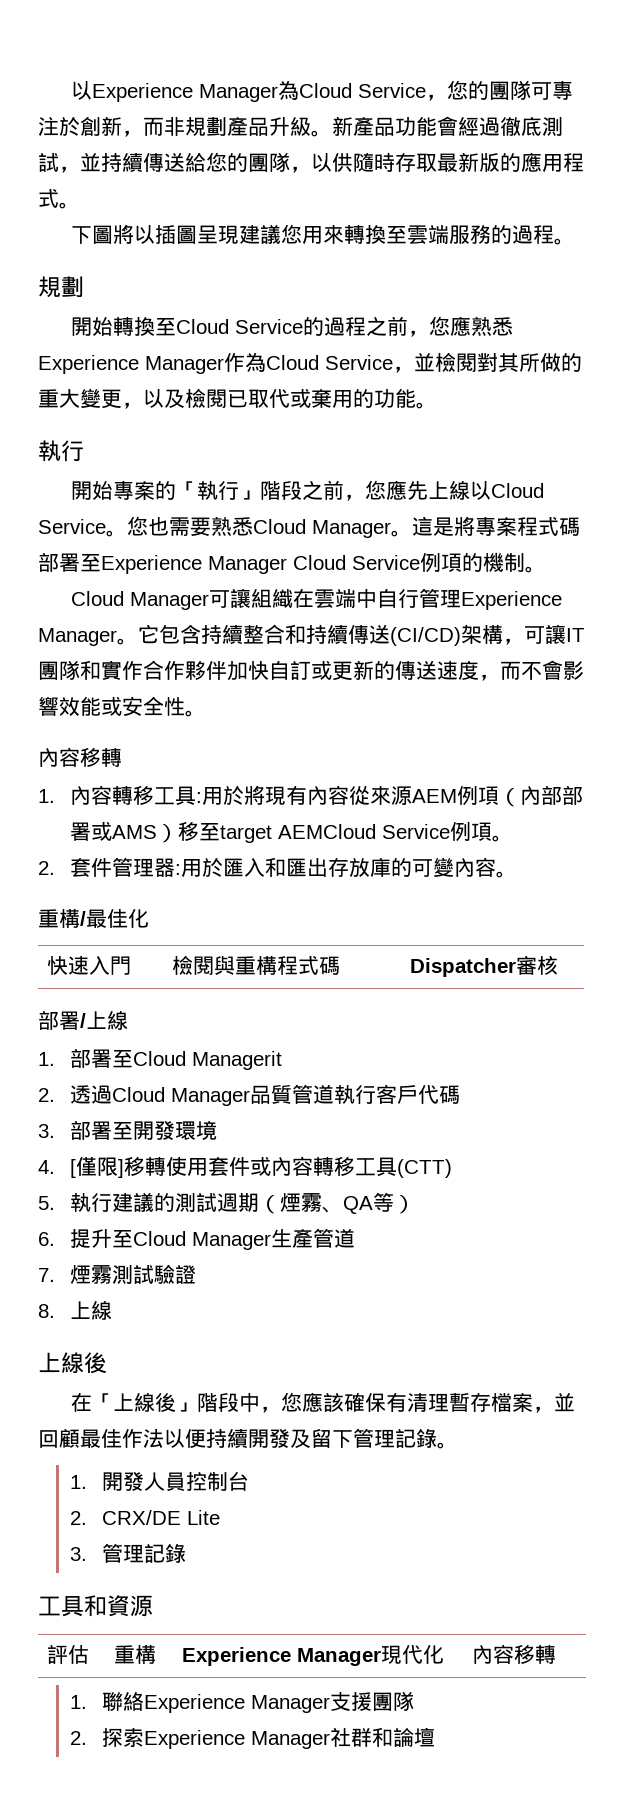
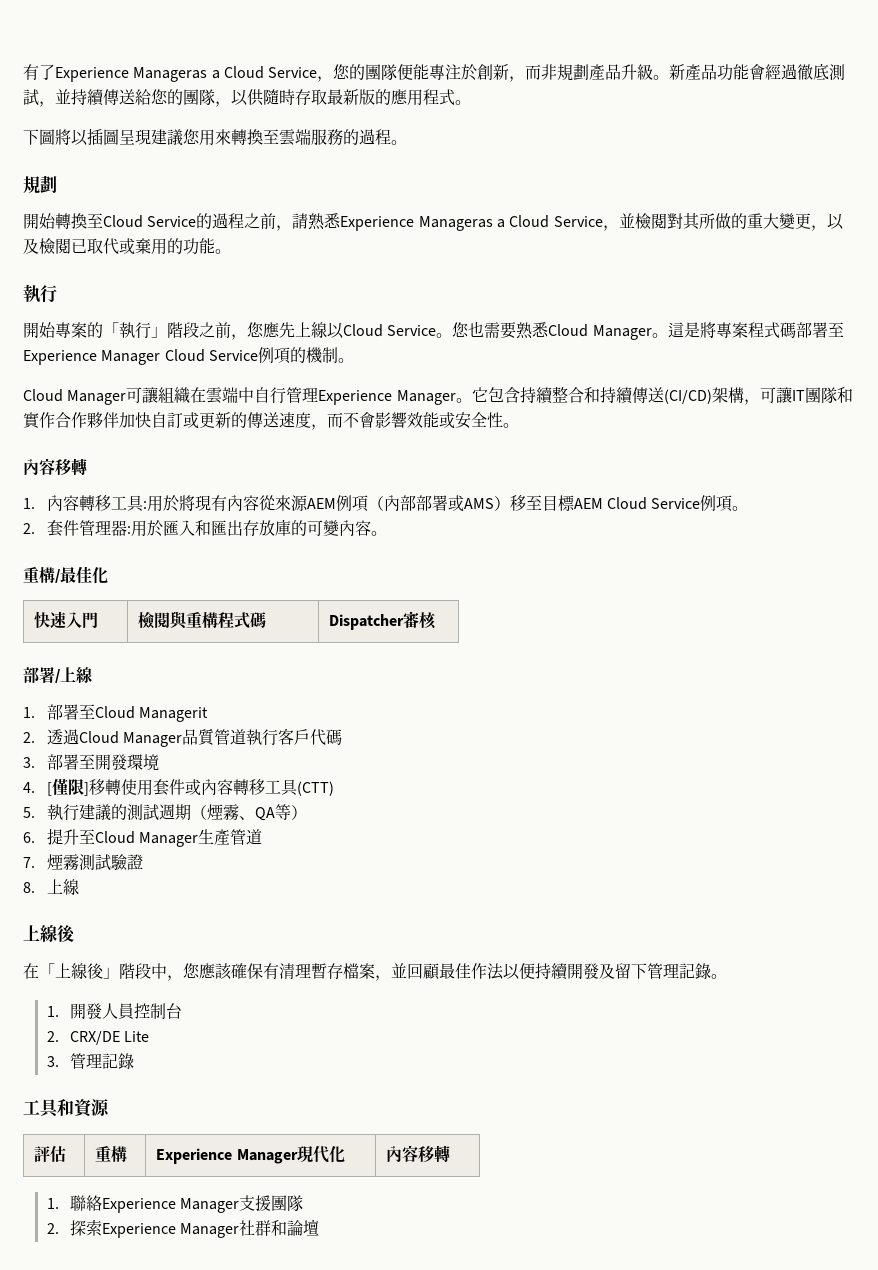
[71,80,300,102] 以Experience Manager為 -> [23,64,220,82] 有了Experience Manageras a
[531,82,553,100] 可 -> [397,64,430,80] 便能
[429,316,472,336] 您應 -> [292,213,309,229] 請
[145,352,266,374] Manager作為 -> [418,216,505,231] Manageras a
[220,824,377,843] target AEMCloud -> [541,495,647,511] 目標AEM Cloud

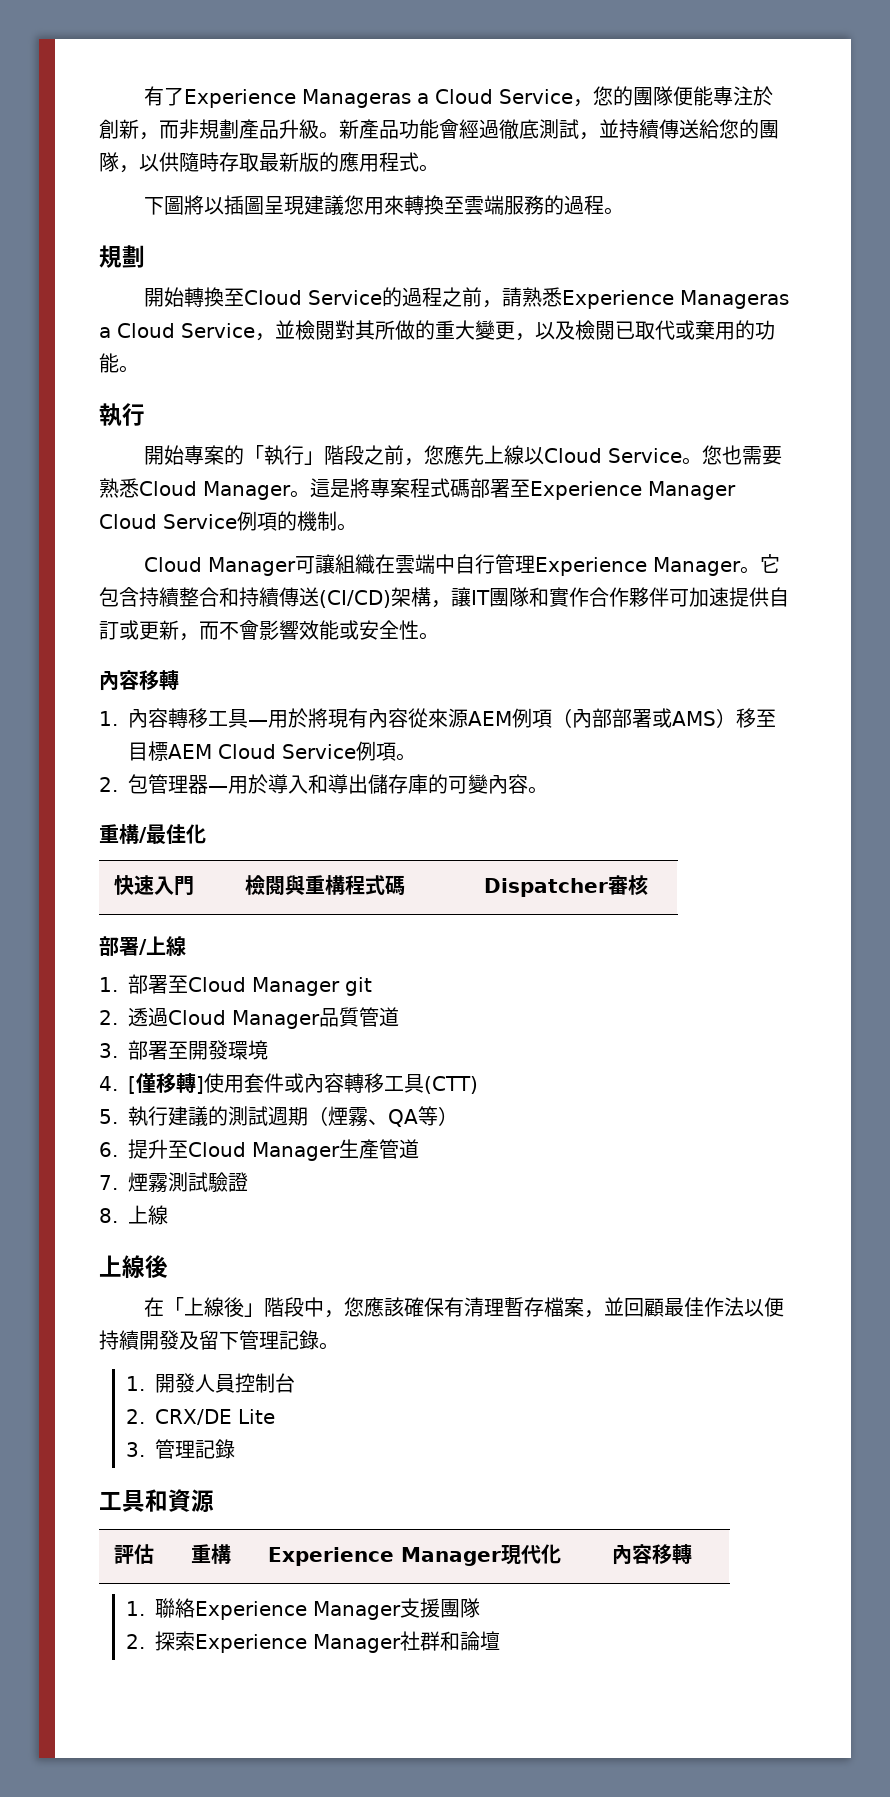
[759,387,776,403] 可 -> (451, 604) none
[119,412,311,429] 加快自訂或更新的傳送速度 -> [669,587,789,607] [99,620,179,640] 可加速提供自訂或更新
[142,501,147,509] : -> [248,720,268,726] —
[46,520,275,537] 套件管理器:用於匯入和匯出存放 -> [128,774,408,794] 包管理器—用於導入和導出儲存
[138,707,208,722] Managerit -> [252,977,372,996] Manager git
[245,728,342,746] 執行客戶代碼 -> (399, 1017) none
[67,779,121,796] 限]移轉 -> [156,1073,204,1094] 移轉]

